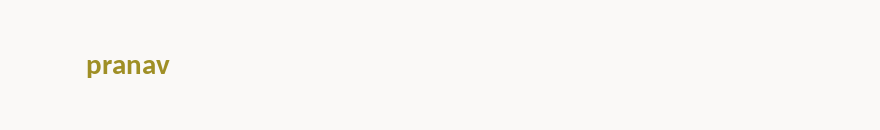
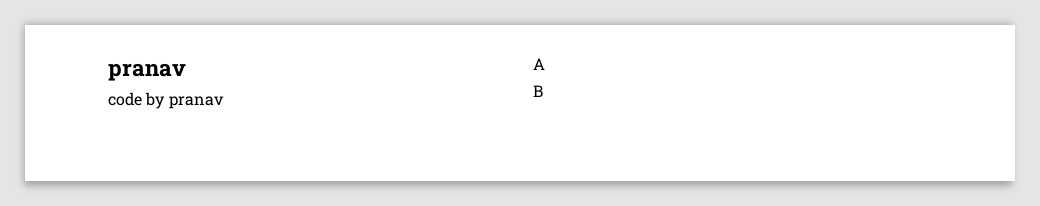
[86,60,170,78] pranav -> [108,63,186,81] [108,92,224,109] [533,58,545,70] [533,85,543,97] pranav // code by pranav // A // B

